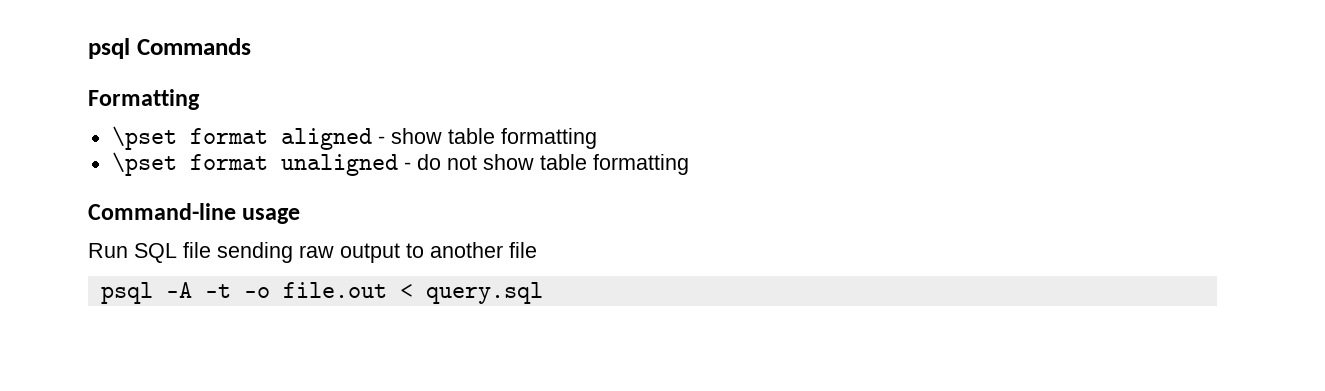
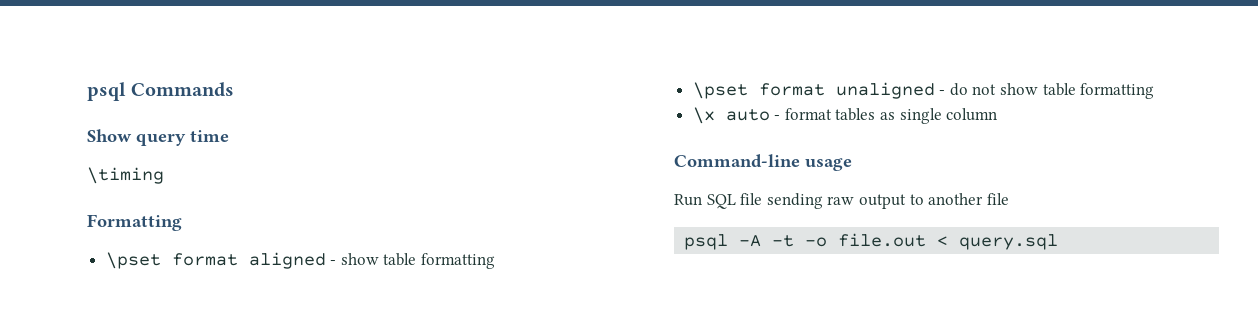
(251, 46) none -> [87,129,229,146] [87,167,164,184] // Show query time // \timing
(689, 164) none -> [692,107,998,124] // \x auto - format tables as single column

